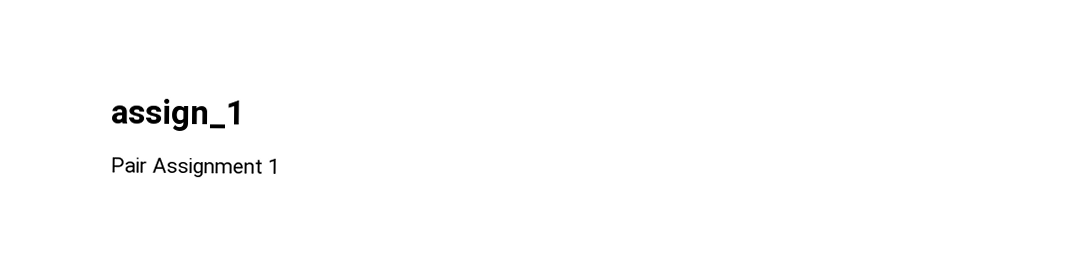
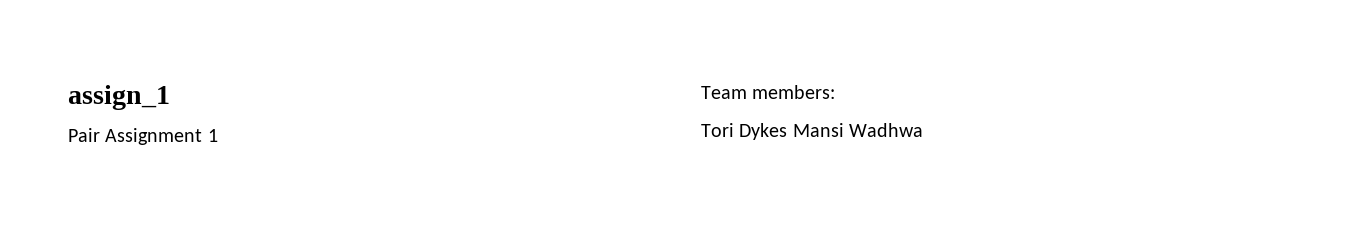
(281, 166) none -> [701,85,836,99] [701,123,924,140] // Team members: // Tori Dykes Mansi Wadhwa

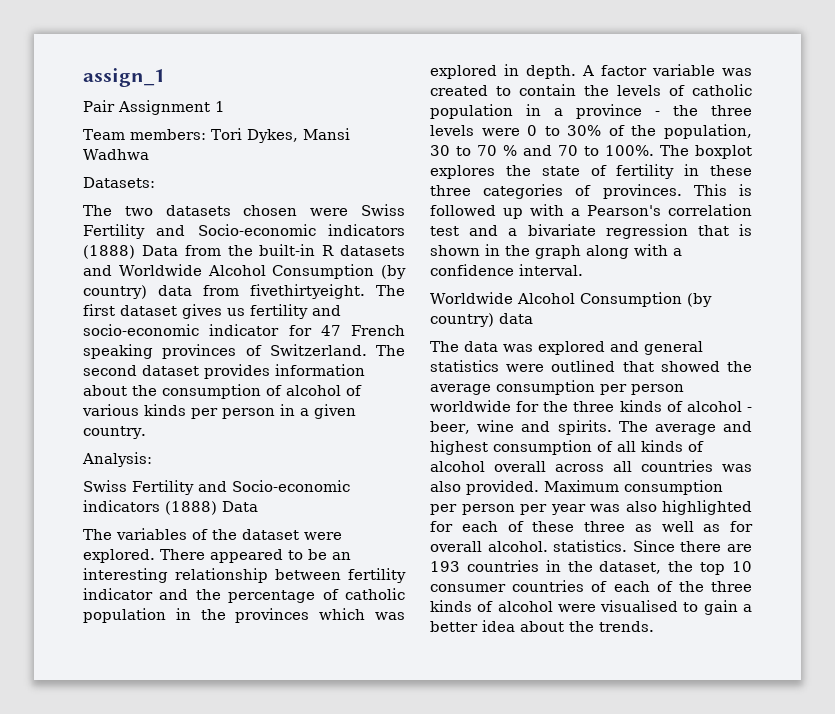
[701,123,788,140] // Tori Dykes -> [210,128,298,143] Tori Dykes,
(924, 130) none -> [83,177,155,188] [83,204,406,216] [83,224,405,239] [83,244,406,259] [83,264,406,279] [83,284,405,299] [83,304,341,319] [83,324,405,336] [83,344,405,359] [83,364,365,379] [83,384,362,399] [82,404,356,419] [83,426,146,439] [82,452,152,467] [83,480,350,495] [83,500,258,515] [83,528,342,540] [83,549,351,563] [83,568,406,583] [83,588,405,603] [83,608,406,623] [430,64,752,79] [430,84,752,96] [430,104,752,119] [430,124,752,139] [430,145,752,159] [430,164,752,179] [430,184,752,199] [430,204,752,219] [430,224,752,239] [430,244,682,259] [430,264,583,276] [430,292,712,307] [430,313,533,327] [430,341,703,355] [430,360,752,372] [430,380,684,395] [430,400,752,412] [430,420,752,435] [430,440,704,455] [430,460,752,472] [430,480,723,495] [430,500,752,515] [430,521,753,532] [430,540,752,552] [430,560,752,575] [430,580,752,592] [430,600,752,615] [430,620,654,632] // Datasets: // The two datasets chosen were Swiss Fertility and Socio-economic indicators (1888) Data from the built-in R datasets and Worldwide Alcohol Consumption (by country) data from fivethirtyeight. The first dataset gives us fertility and socio-economic indicator for 47 French speaking provinces of Switzerland. The second dataset provides information about the consumption of alcohol of various kinds per person in a given country. // Analysis: // Swiss Fertility and Socio-economic indicators (1888) Data // The variables of the dataset were explored. There appeared to be an interesting relationship between fertility indicator and the percentage of catholic population in the provinces which was explored in depth. A factor variable was created to contain the levels of catholic population in a province - the three levels were 0 to 30% of the population, 30 to 70 % and 70 to 100%. The boxplot explores the state of fertility in these three categories of provinces. This is followed up with a Pearson's correlation test and a bivariate regression that is shown in the graph along with a confidence interval. // Worldwide Alcohol Consumption (by country) data // The data was explored and general statistics were outlined that showed the average consumption per person worldwide for the three kinds of alcohol - beer, wine and spirits. The average and highest consumption of all kinds of alcohol overall across all countries was also provided. Maximum consumption per person per year was also highlighted for each of these three as well as for overall alcohol. statistics. Since there are 193 countries in the dataset, the top 10 consumer countries of each of the three kinds of alcohol were visualised to gain a better idea about the trends.

